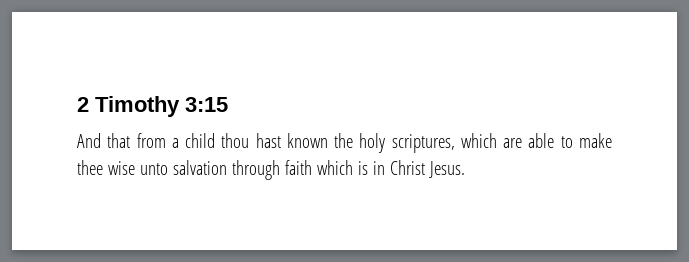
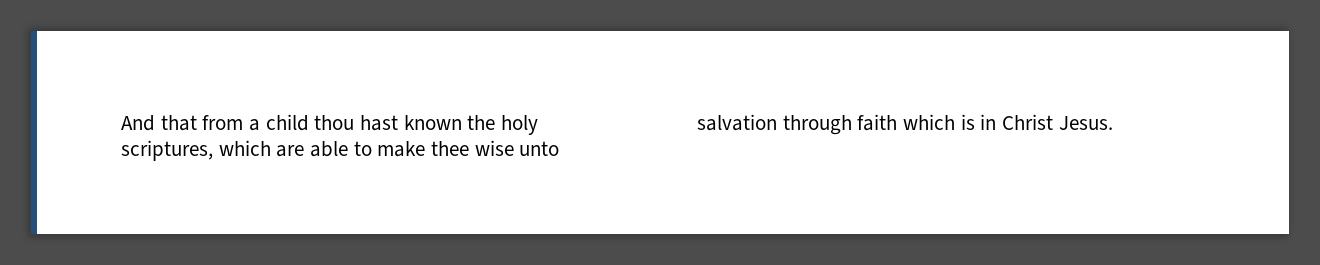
[77,96,228,117] 2 Timothy 3:15 // -> (121, 123) none

